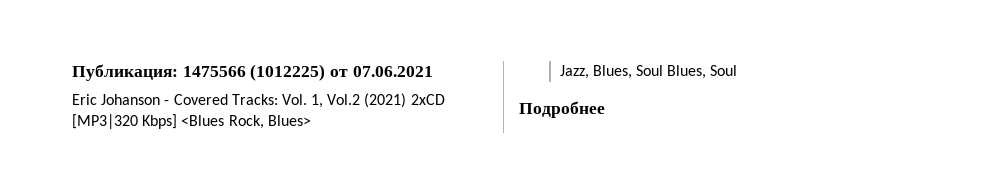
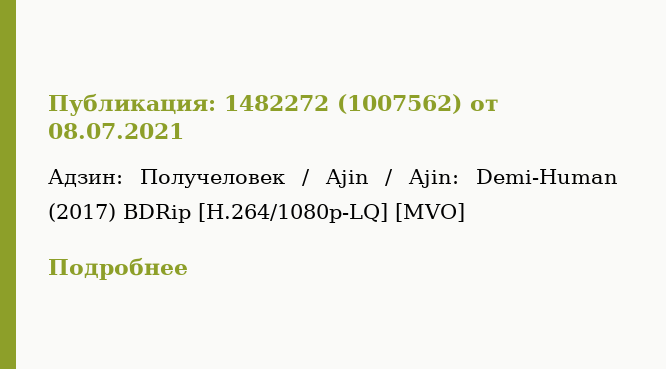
[182,64,433,81] [72,93,445,108] [72,114,311,129] [559,65,738,79] 1475566 (1012225) от 07.06.2021 // Eric Johanson - Covered Tracks: Vol. 1, Vol.2 (2021) 2xCD [MP3|320 Kbps] <Blues Rock, Blues> // Jazz, Blues, Soul Blues, Soul -> [224,94,499,114] [48,123,184,139] [48,169,618,188] [48,203,465,223] 1482272 (1007562) от 08.07.2021 // Адзин: Получеловек / Ajin / Ajin: Demi-Human (2017) BDRip [H.264/1080p-LQ] [MVO]

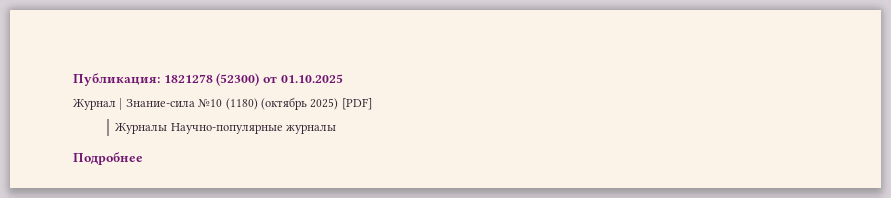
[224,94,499,114] [48,123,184,139] [48,169,618,188] [48,203,465,223] 1482272 (1007562) от 08.07.2021 // Адзин: Получеловек / Ajin / Ajin: Demi-Human (2017) BDRip [H.264/1080p-LQ] [MVO] -> [163,73,343,86] [73,97,372,110] [115,123,337,134] 1821278 (52300) от 01.10.2025 // Журнал | Знание-сила №10 (1180) (октябрь 2025) [PDF] // Журналы Научно-популярные журналы

